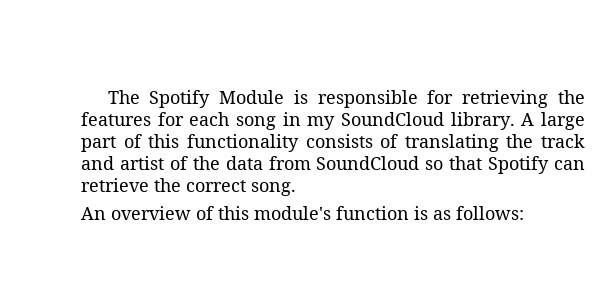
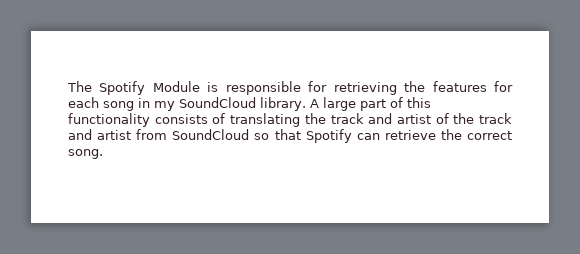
[225,156,263,170] data -> [478,113,512,124] [68,129,132,140] track and artist
[81,206,524,220] // An overview of this module's function is as follows: -> (103, 154) none

